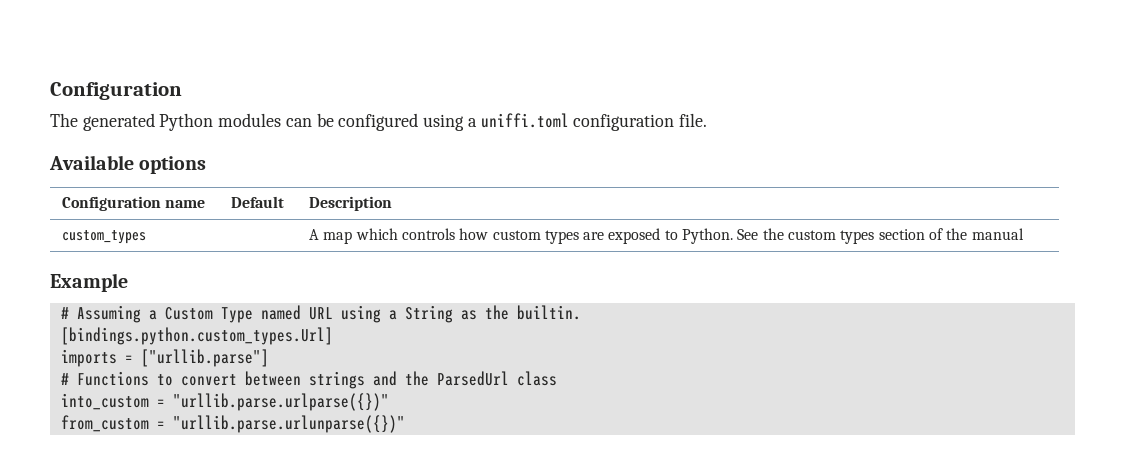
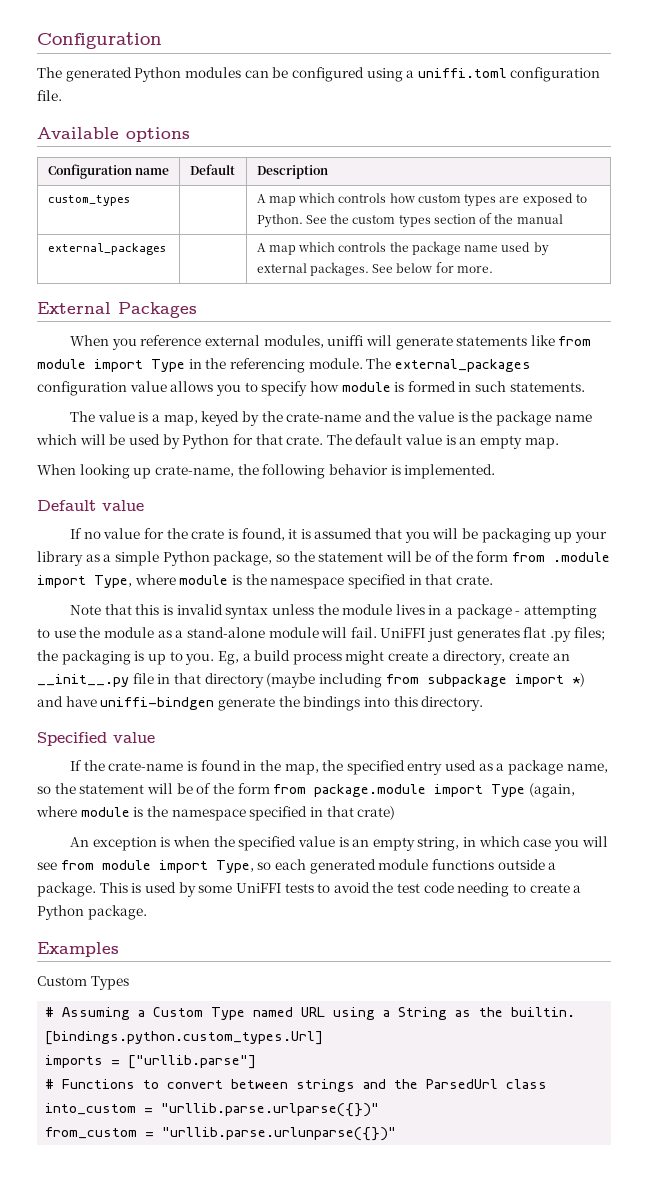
[50,273,128,292] // Example -> [47,243,166,255] [256,241,549,256] [256,262,493,276] [37,302,197,318] [69,335,592,350] [37,358,531,373] [37,381,585,396] [69,411,592,426] [36,434,559,449] [37,464,496,479] [37,500,144,511] [69,528,607,543] [37,551,611,566] [37,574,493,589] [69,604,598,619] [37,627,605,642] [37,650,570,665] [37,673,585,688] [37,696,484,711] [37,732,155,746] [69,760,608,775] [37,783,575,798] [36,806,396,821] [69,836,608,851] [37,859,557,874] [37,882,582,897] [37,905,147,920] [37,942,119,957] [37,976,129,990] // external_packages | | A map which controls the package name used by external packages. See below for more. // External Packages // When you reference external modules, uniffi will generate statements like from module import Type in the referencing module. The external_packages configuration value allows you to specify how module is formed in such statements. // The value is a map, keyed by the crate-name and the value is the package name which will be used by Python for that crate. The default value is an empty map. // When looking up crate-name, the following behavior is implemented. // Default value // If no value for the crate is found, it is assumed that you will be packaging up your library as a simple Python package, so the statement will be of the form from .module import Type, where module is the namespace specified in that crate. // Note that this is invalid syntax unless the module lives in a package - attempting to use the module as a stand-alone module will fail. UniFFI just generates flat .py files; the packaging is up to you. Eg, a build process might create a directory, create an __init__.py file in that directory (maybe including from subpackage import *) and have uniffi-bindgen generate the bindings into this directory. // Specified value // If the crate-name is found in the map, the specified entry used as a package name, so the statement will be of the form from package.module import Type (again, where module is the namespace specified in that crate) // An exception is when the specified value is an empty string, in which case you will see from module import Type, so each generated module functions outside a package. This is used by some UniFFI tests to avoid the test code needing to create a Python package. // Examples // Custom Types

